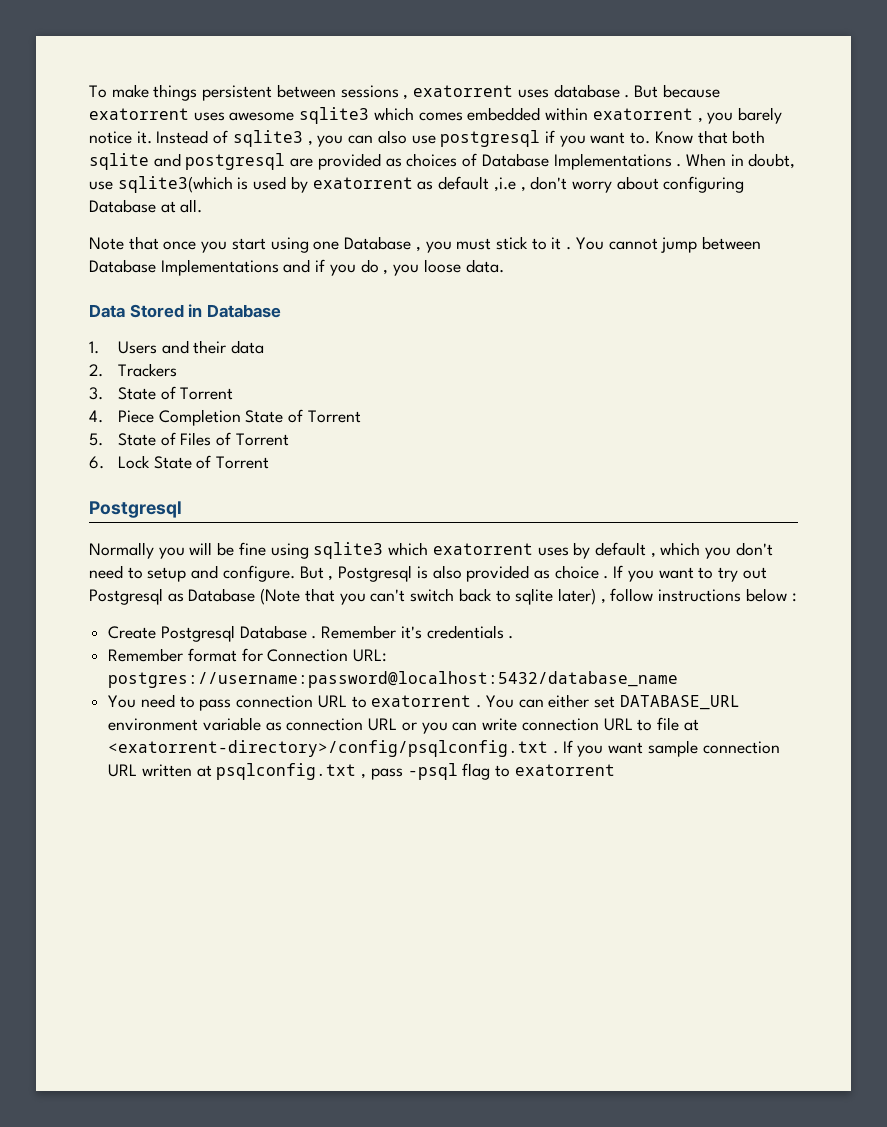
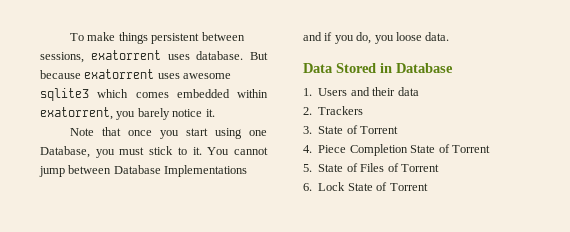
[340,84,630,100] sessions , exatorrent uses database . -> [40,50,244,63] sessions, exatorrent uses database.
[592,108,703,123] exatorrent , -> [40,107,113,120] exatorrent,
[156,130,766,147] [89,153,796,170] [89,176,745,193] [89,199,203,213] Instead of sqlite3 , you can also use postgresql if you want to. Know that both sqlite and postgresql are provided as choices of Database Implementations . When in doubt, use sqlite3(which is used by exatorrent as default ,i.e , don't worry about configuring Database at all. -> (215, 113) none
[344,236,421,252] Database , -> [40,146,90,158] Database,
[551,237,572,250] it . -> [192,147,202,155] it.
[360,259,389,275] do , -> [356,32,372,44] do,
[89,501,182,518] [89,542,773,559] [89,565,767,582] [89,588,797,605] [108,625,514,642] [108,648,388,662] [108,671,679,688] [108,694,740,711] [108,717,699,734] [108,740,780,757] [108,763,615,780] // Postgresql // Normally you will be fine using sqlite3 which exatorrent uses by default , which you don't need to setup and configure. But , Postgresql is also provided as choice . If you want to try out Postgresql as Database (Note that you can't switch back to sqlite later) , follow instructions below : // Create Postgresql Database . Remember it's credentials . // Remember format for Connection URL: postgres://username:password@localhost:5432/database_name // You need to pass connection URL to exatorrent . You can either set DATABASE_URL environment variable as connection URL or you can write connection URL to file at <exatorrent-directory>/config/psqlconfig.txt . If you want sample connection URL written at psqlconfig.txt , pass -psql flag to exatorrent -> (428, 187) none

